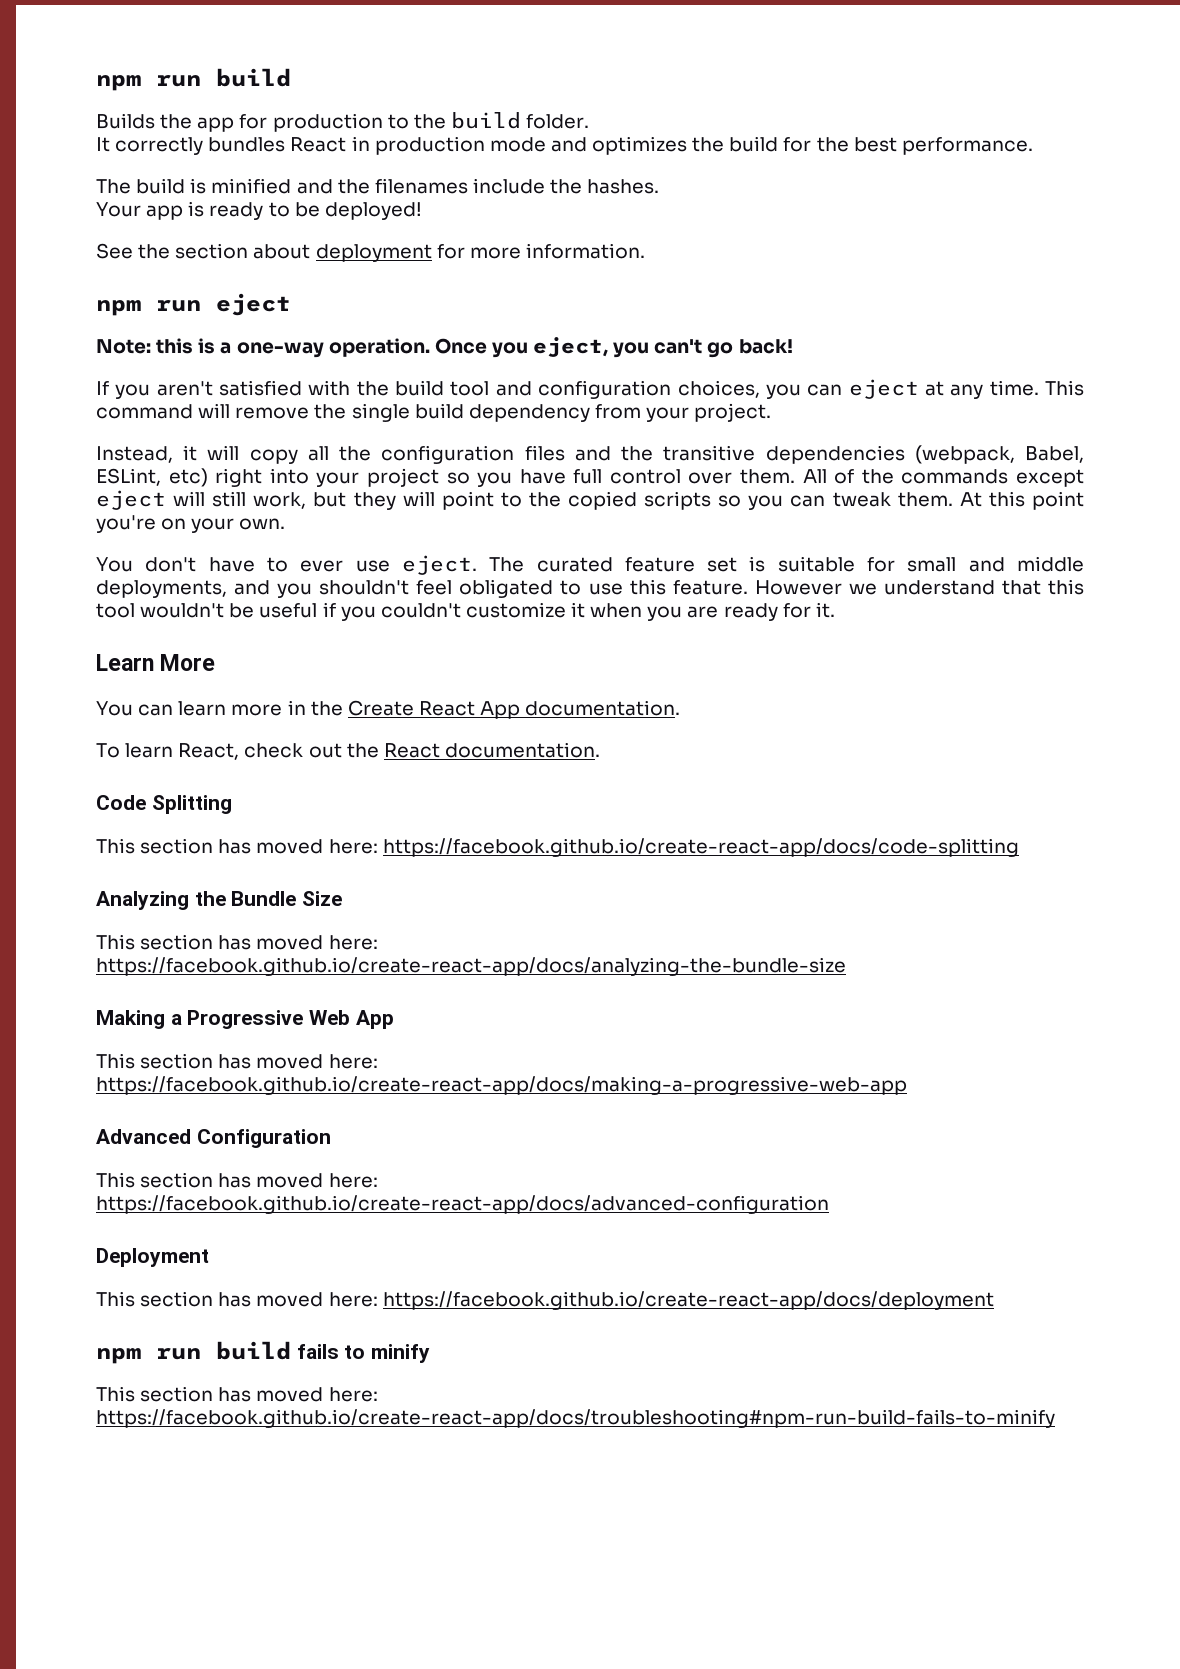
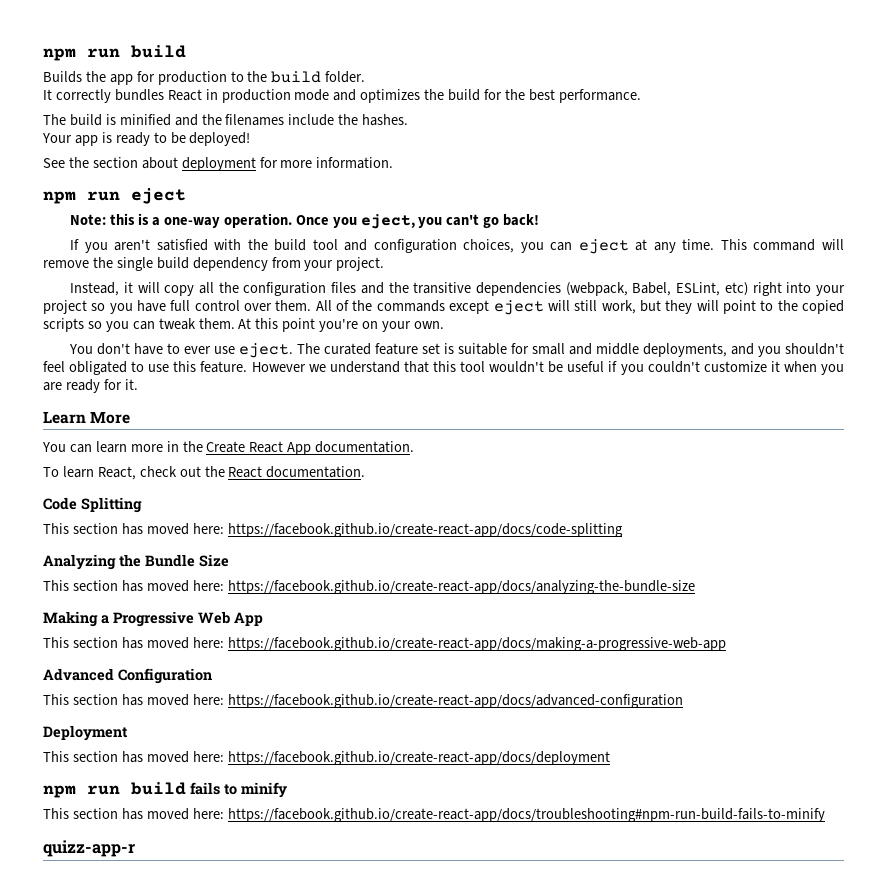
(1055, 1418) none -> [43,840,135,857] // quizz-app-r

